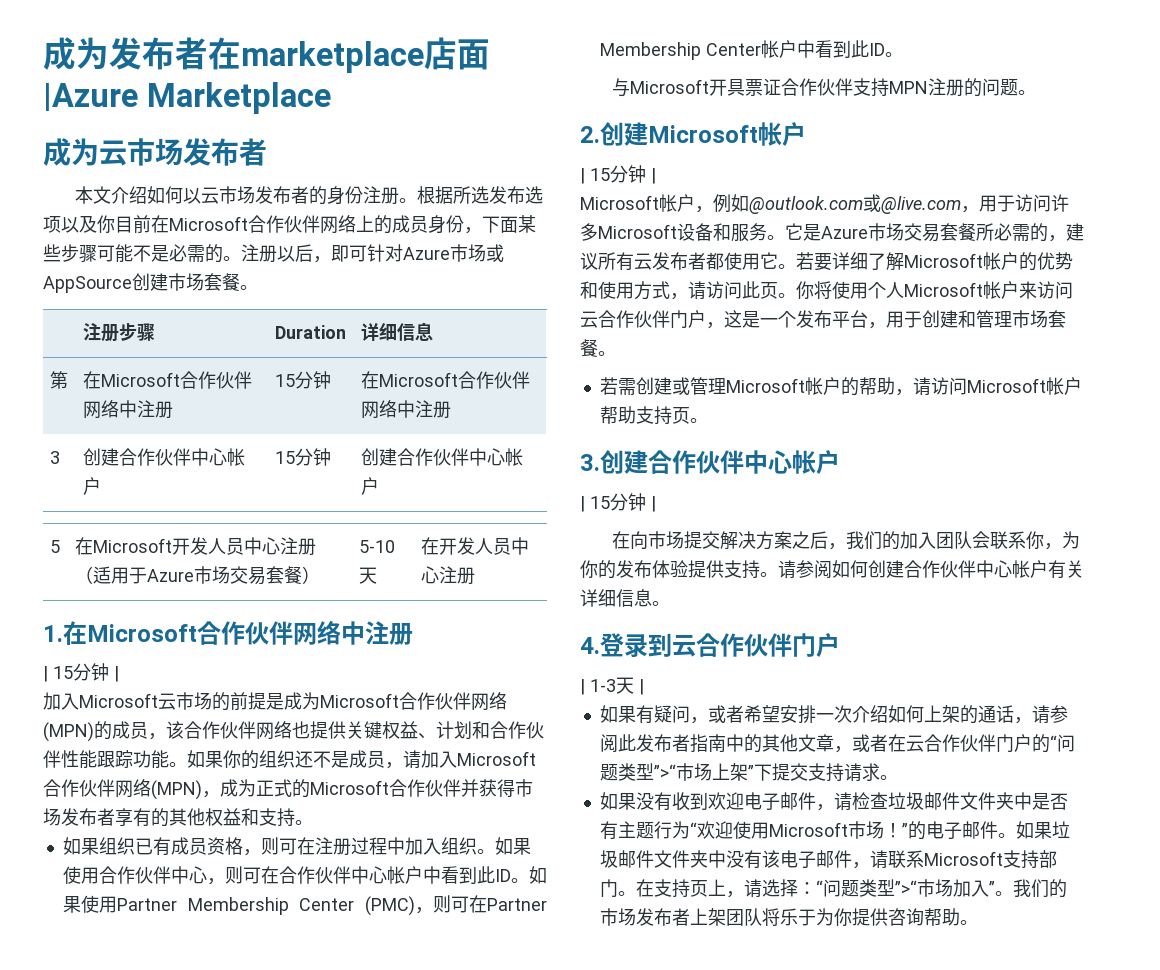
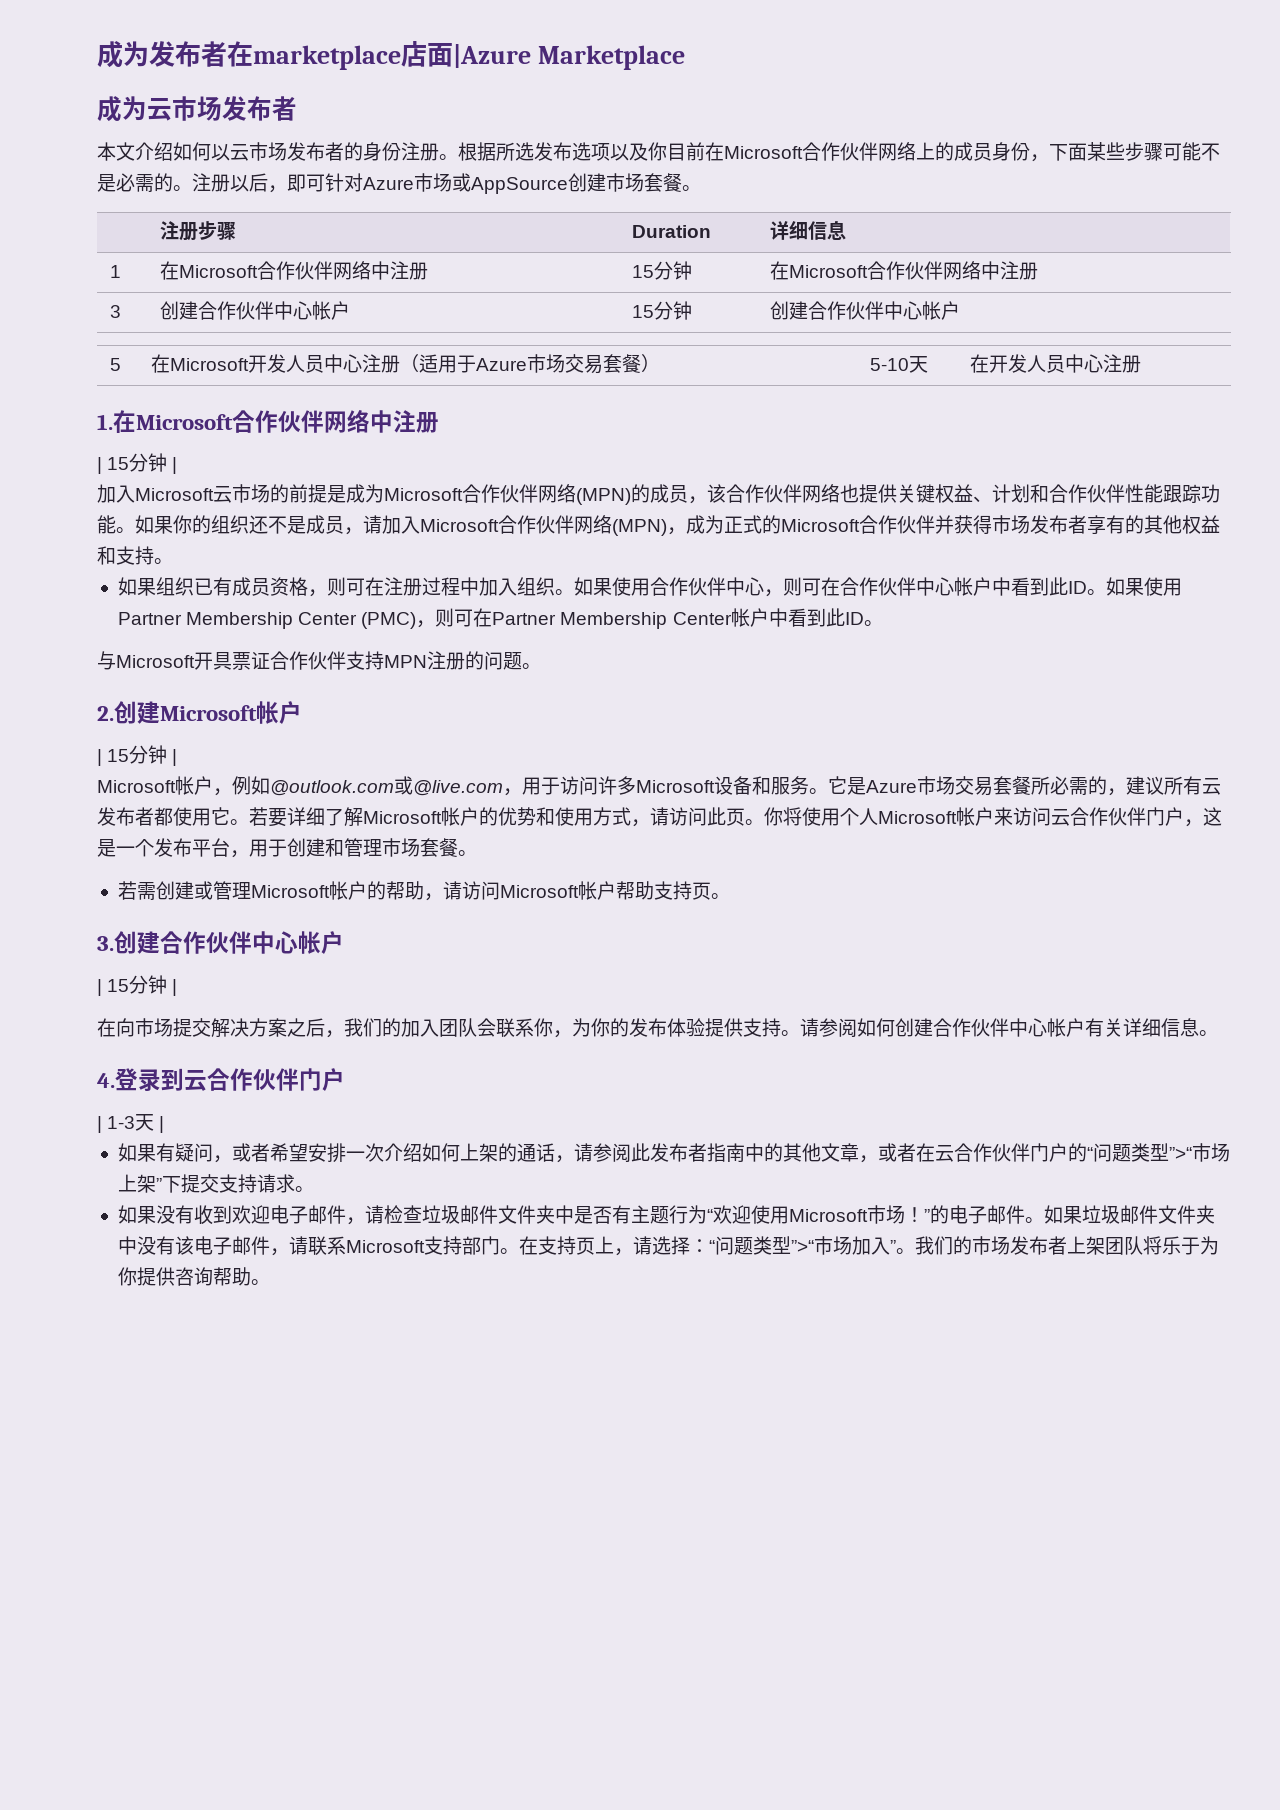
[50,371,69,389] 第 -> [110,265,122,278] 1

